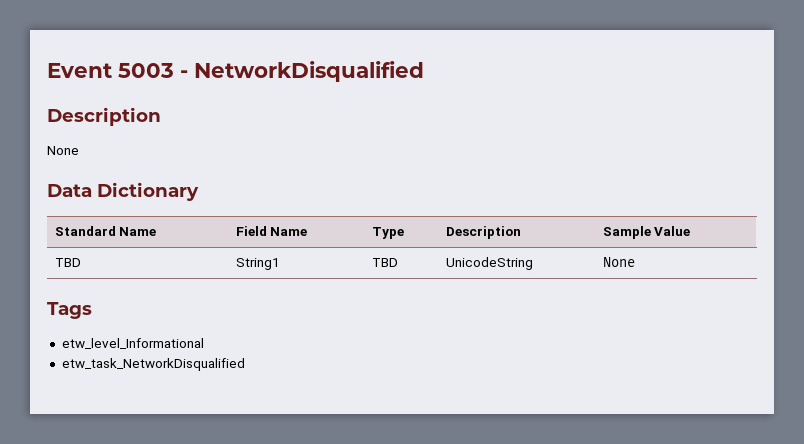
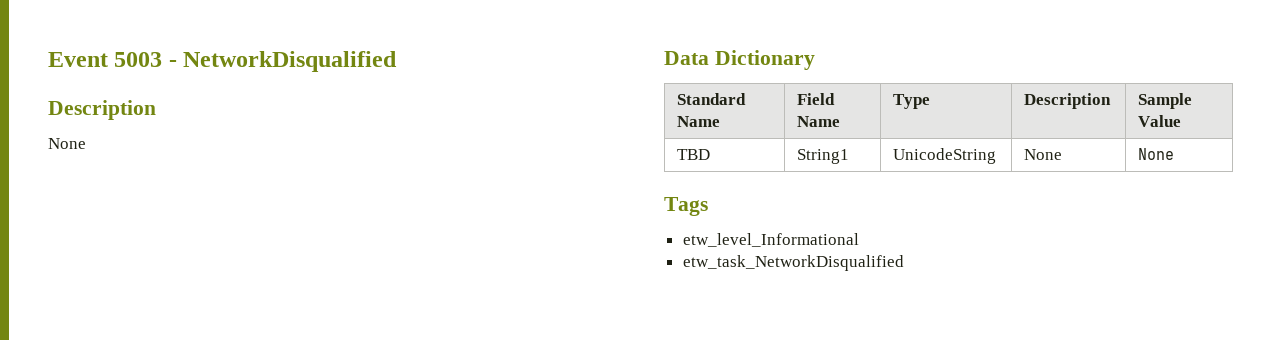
[371,258,398,267] [445,257,533,270] TBD | UnicodeString -> [893,148,997,164] [1024,149,1063,160] UnicodeString | None

